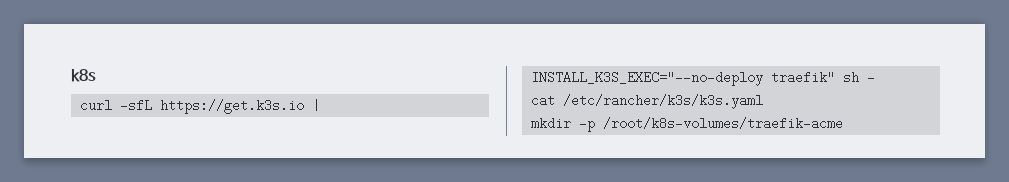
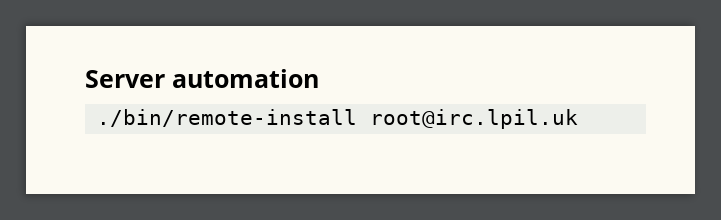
[71,69,96,82] [79,99,320,114] [530,71,875,86] [530,94,763,109] [530,117,843,132] k8s // curl -sfL https://get.k3s.io | INSTALL_K3S_EXEC="--no-deploy traefik" sh - // cat /etc/rancher/k3s/k3s.yaml // mkdir -p /root/k8s-volumes/traefik-acme -> [85,69,319,88] [97,109,579,129] Server automation // ./bin/remote-install root@irc.lpil.uk

